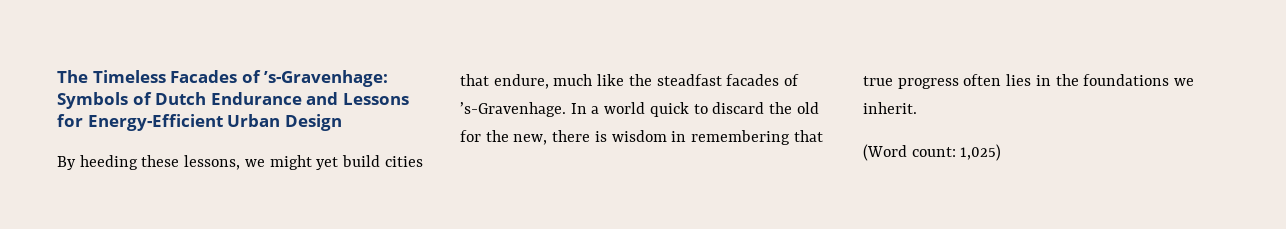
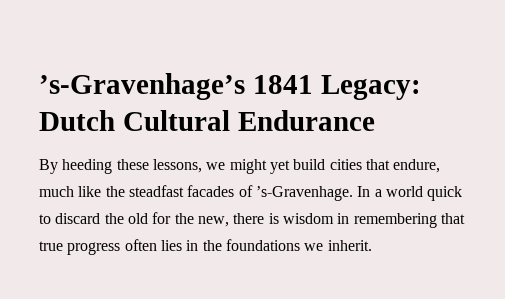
[57,70,389,87] [57,92,409,109] [57,114,342,131] The Timeless Facades of ’s-Gravenhage: Symbols of Dutch Endurance and Lessons for Energy-Efficient Urban Design -> [39,73,421,100] [39,110,375,131] ’s-Gravenhage’s 1841 Legacy: Dutch Cultural Endurance
[863,144,1002,161] // (Word count: 1,025) -> (372, 245) none

